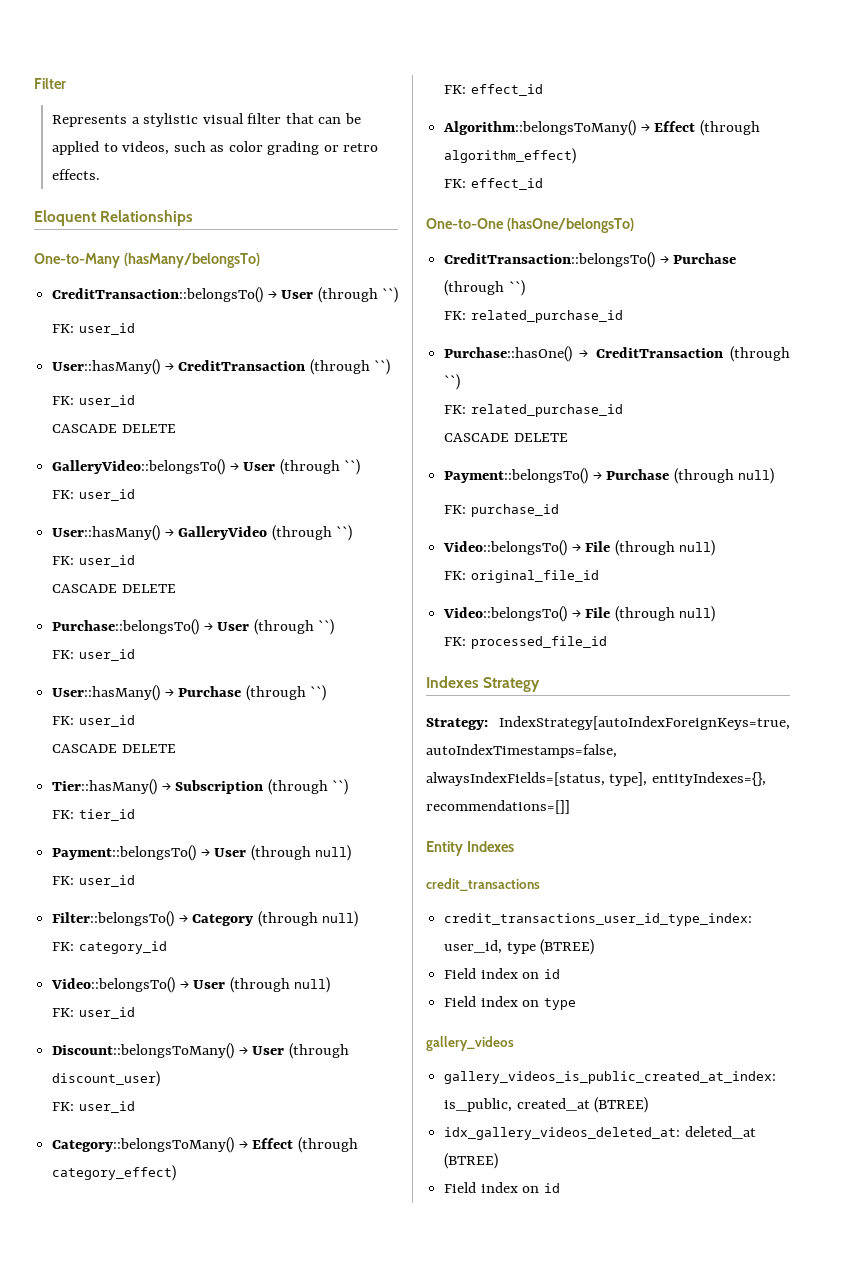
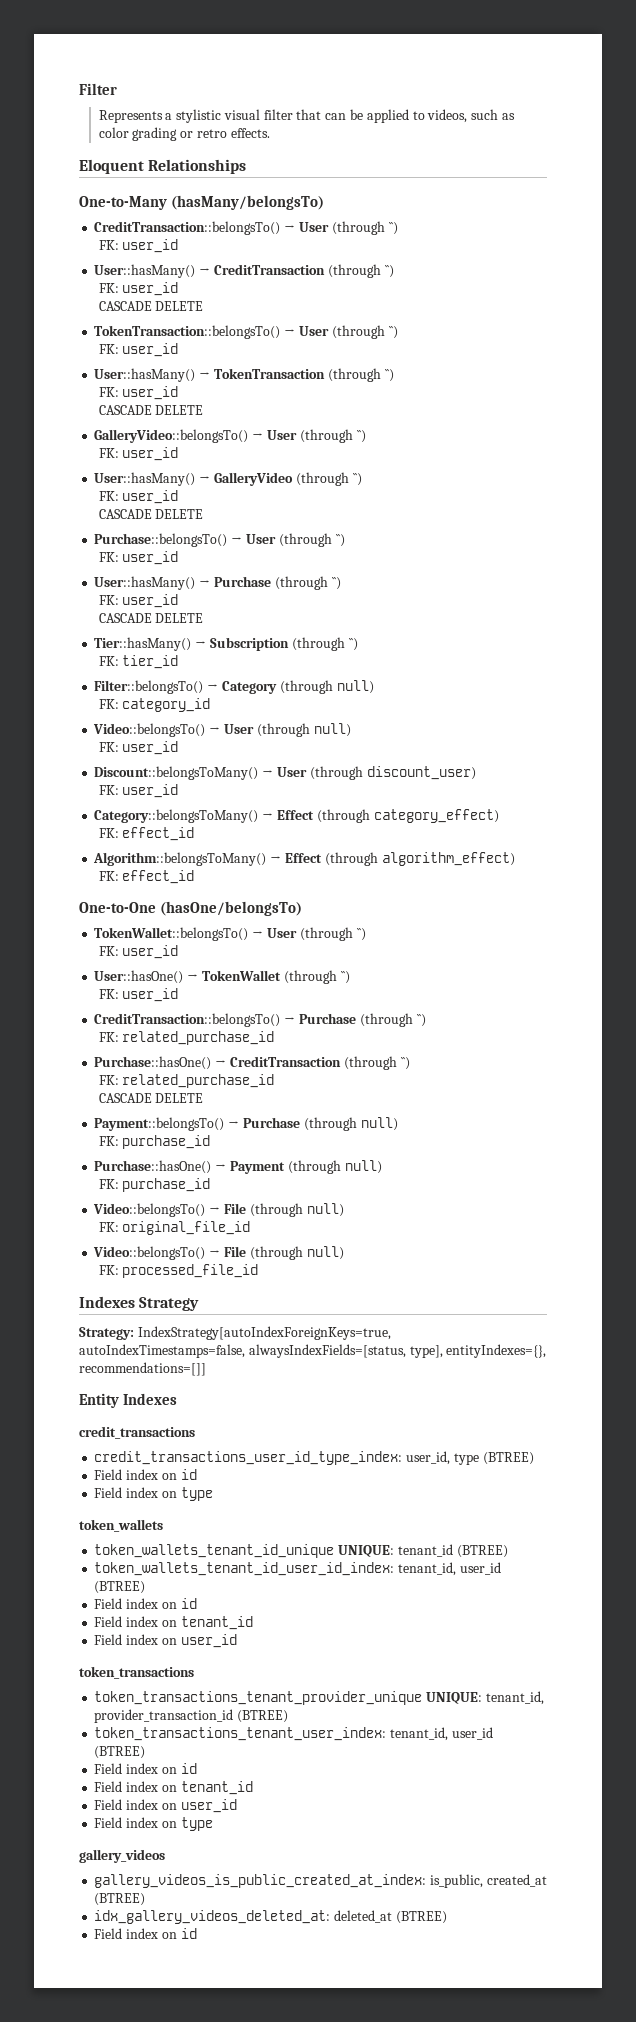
(176, 428) none -> [94,325,398,339] [98,343,179,357] [94,368,394,382] [98,386,179,400] [98,405,204,415] // TokenTransaction::belongsTo() → User (through ``) // FK: user_id // User::hasMany() → TokenTransaction (through ``) // FK: user_id // CASCADE DELETE
[52,845,351,861] [52,875,135,887] // Payment::belongsTo() → User (through null) // FK: user_id -> (179, 662) none
(634, 225) none -> [94,927,366,941] [98,945,179,959] [94,970,350,984] [98,988,179,1002] // TokenWallet::belongsTo() → User (through ``) // FK: user_id // User::hasOne() → TokenWallet (through ``) // FK: user_id
(559, 510) none -> [94,1160,382,1174] [98,1178,211,1192] // Purchase::hasOne() → Payment (through null) // FK: purchase_id
(576, 1004) none -> [79,1519,163,1532] [94,1544,508,1558] [94,1562,501,1576] [94,1581,146,1594] [94,1598,197,1609] [94,1616,253,1630] [94,1634,237,1648] [79,1666,194,1679] [94,1691,544,1705] [94,1709,289,1723] [94,1727,493,1741] [94,1746,146,1759] [94,1763,197,1774] [94,1781,253,1795] [94,1799,237,1813] [94,1817,213,1831] // token_wallets // token_wallets_tenant_id_unique UNIQUE: tenant_id (BTREE) // token_wallets_tenant_id_user_id_index: tenant_id, user_id (BTREE) // Field index on id // Field index on tenant_id // Field index on user_id // token_transactions // token_transactions_tenant_provider_unique UNIQUE: tenant_id, provider_transaction_id (BTREE) // token_transactions_tenant_user_index: tenant_id, user_id (BTREE) // Field index on id // Field index on tenant_id // Field index on user_id // Field index on type

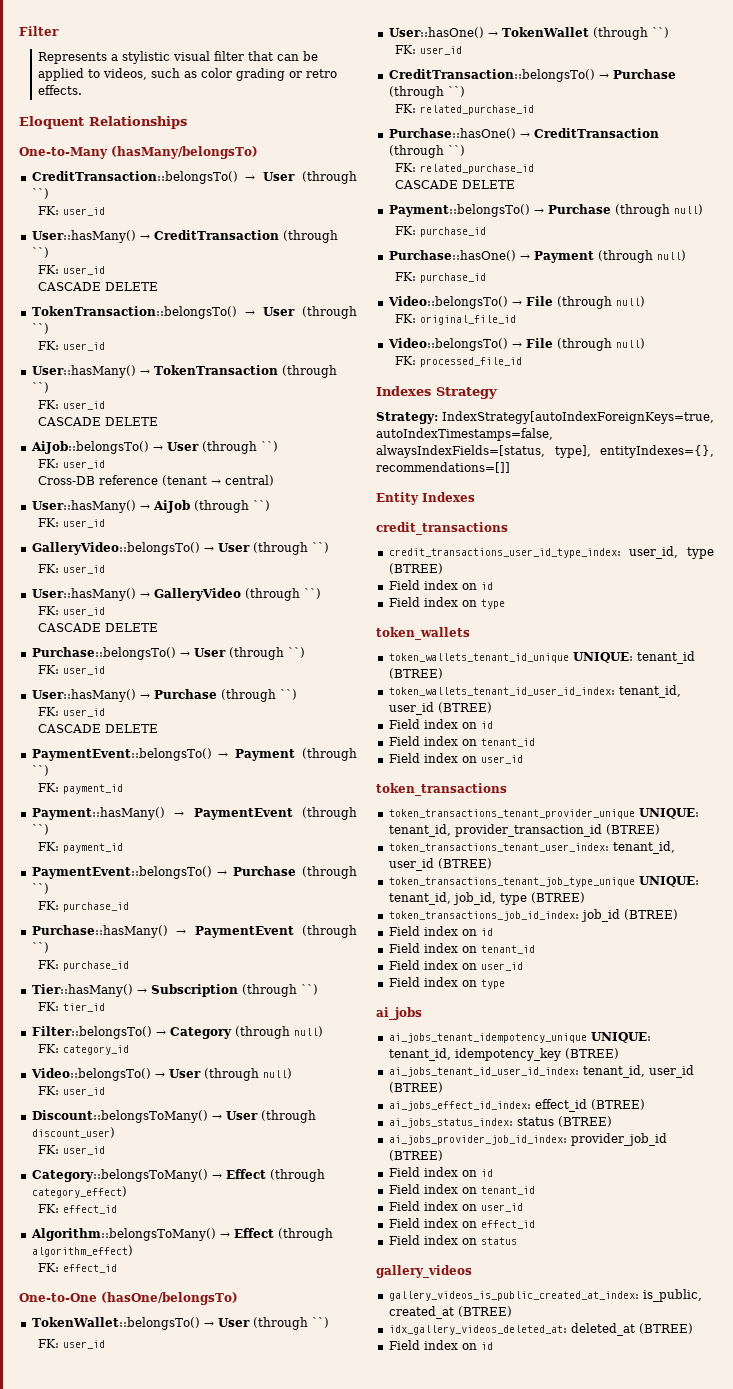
(204, 410) none -> [30,441,278,454] [38,459,106,469] [38,475,275,486] [31,500,270,513] [38,518,106,528] // AiJob::belongsTo() → User (through ``) // FK: user_id // Cross-DB reference (tenant → central) // User::hasMany() → AiJob (through ``) // FK: user_id
(204, 618) none -> [31,748,358,761] [31,765,49,776] [38,783,124,794] [31,807,358,820] [31,824,49,835] [38,842,124,853] [31,866,358,879] [31,883,49,894] [38,901,130,912] [31,925,358,938] [31,942,49,953] [38,960,130,971] // PaymentEvent::belongsTo() → Payment (through ``) // FK: payment_id // Payment::hasMany() → PaymentEvent (through ``) // FK: payment_id // PaymentEvent::belongsTo() → Purchase (through ``) // FK: purchase_id // Purchase::hasMany() → PaymentEvent (through ``) // FK: purchase_id
(146, 1752) none -> [388,876,699,887] [388,892,585,905] [388,909,678,922] // token_transactions_tenant_job_type_unique UNIQUE: tenant_id, job_id, type (BTREE) // token_transactions_job_id_index: job_id (BTREE)
(213, 1824) none -> [376,1007,422,1020] [388,1032,651,1043] [388,1048,619,1061] [388,1065,694,1078] [388,1082,443,1093] [388,1099,645,1112] [388,1116,612,1128] [388,1133,667,1146] [388,1150,443,1161] [388,1167,493,1177] [388,1184,535,1195] [388,1201,523,1212] [388,1218,535,1229] [388,1235,517,1245] // ai_jobs // ai_jobs_tenant_idempotency_unique UNIQUE: tenant_id, idempotency_key (BTREE) // ai_jobs_tenant_id_user_id_index: tenant_id, user_id (BTREE) // ai_jobs_effect_id_index: effect_id (BTREE) // ai_jobs_status_index: status (BTREE) // ai_jobs_provider_job_id_index: provider_job_id (BTREE) // Field index on id // Field index on tenant_id // Field index on user_id // Field index on effect_id // Field index on status

